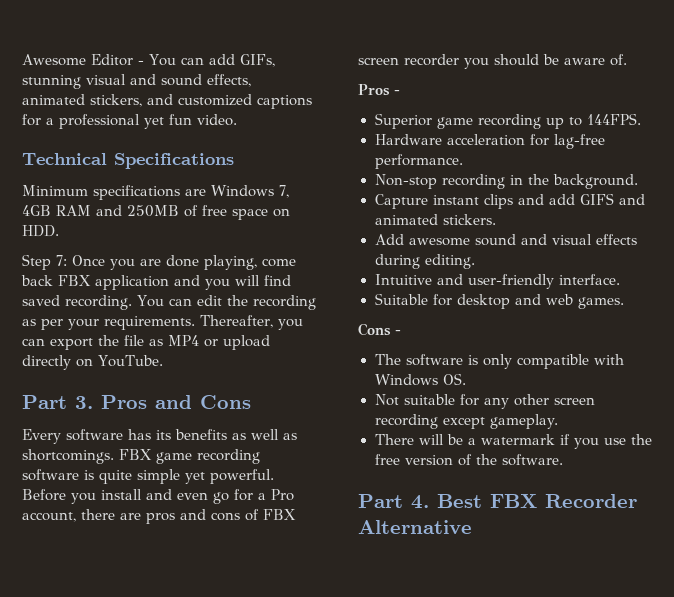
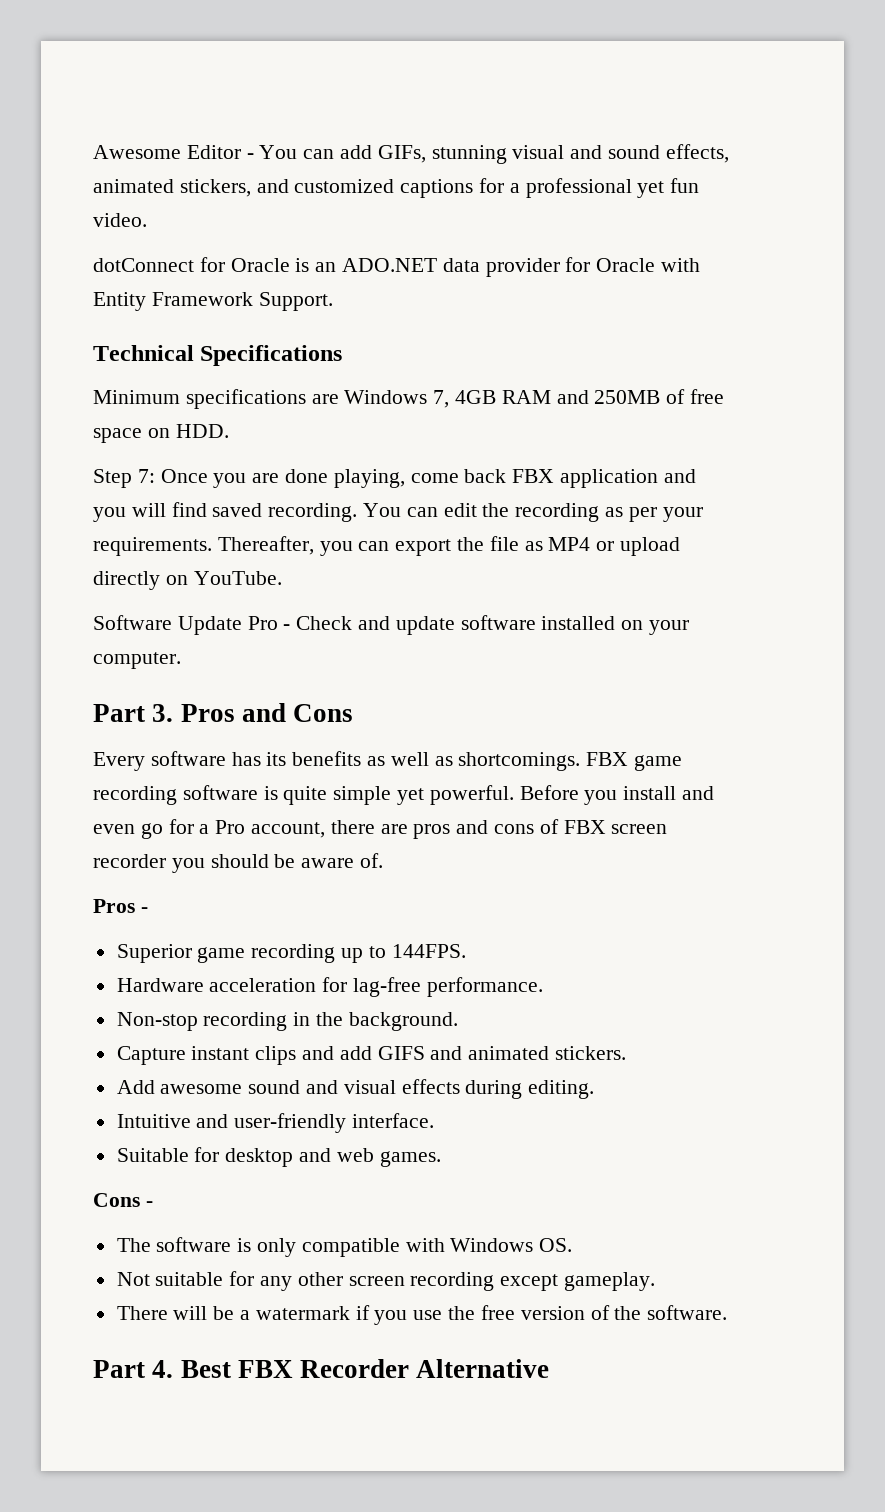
(237, 120) none -> [93,257,701,277] [93,292,333,311] // dotConnect for Oracle is an ADO.NET data provider for Oracle with Entity Framework Support.
(163, 361) none -> [93,615,690,635] [93,652,181,669] // Software Update Pro - Check and update software installed on your computer.

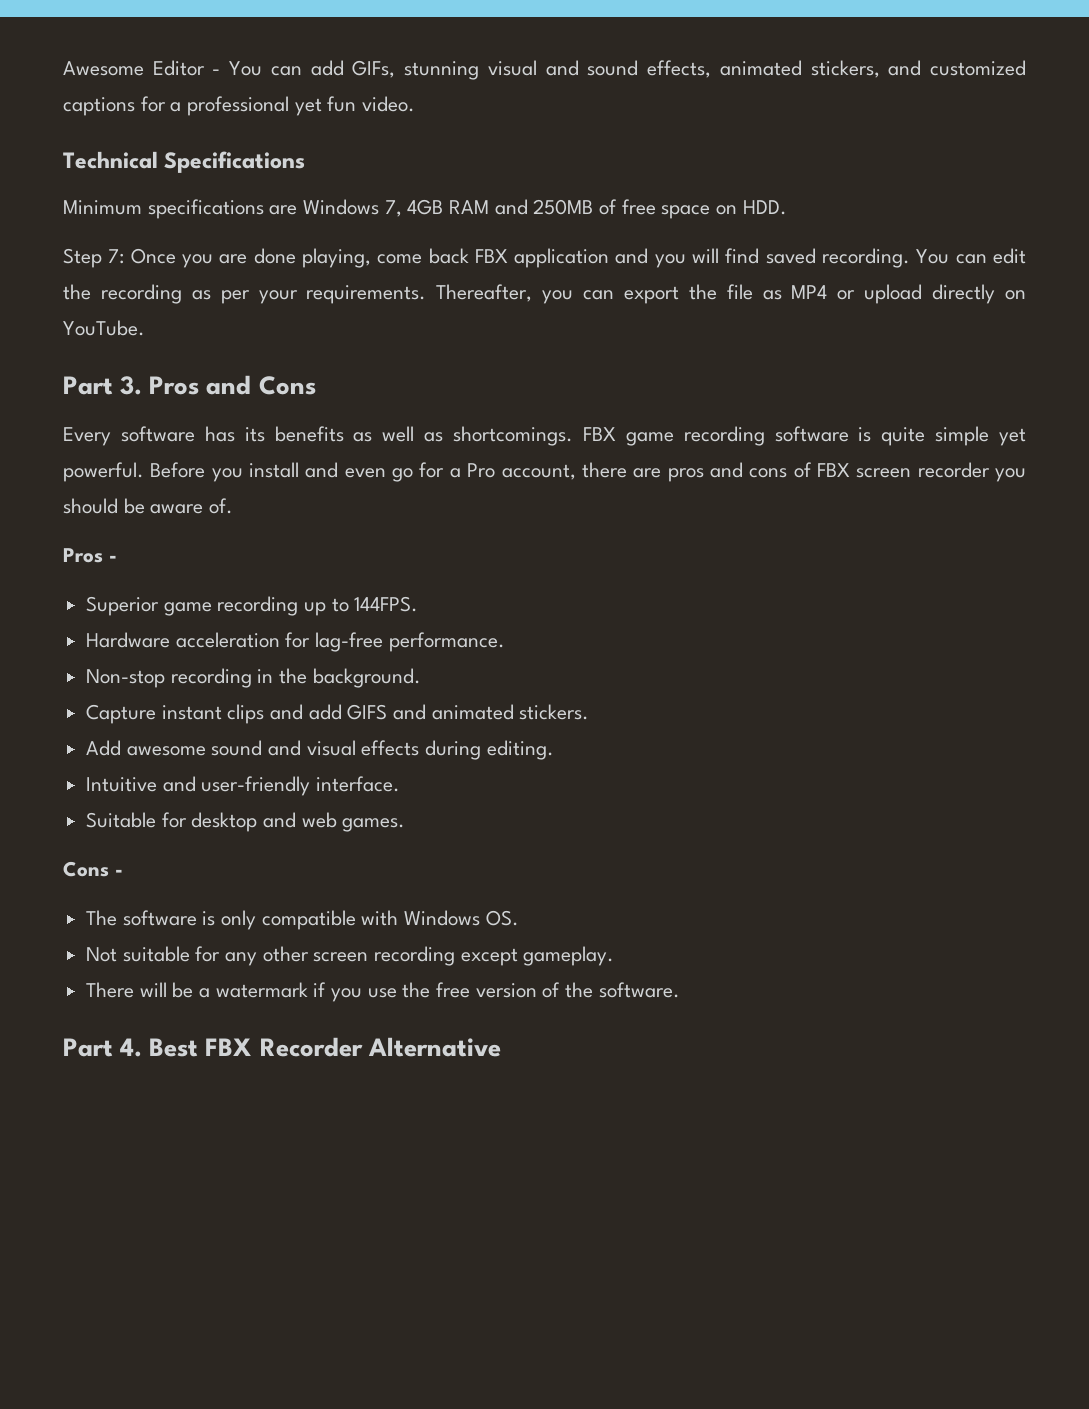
[93,257,701,277] [93,292,333,311] // dotConnect for Oracle is an ADO.NET data provider for Oracle with Entity Framework Support. -> (416, 104) none
[93,615,690,635] [93,652,181,669] // Software Update Pro - Check and update software installed on your computer. -> (145, 328) none

